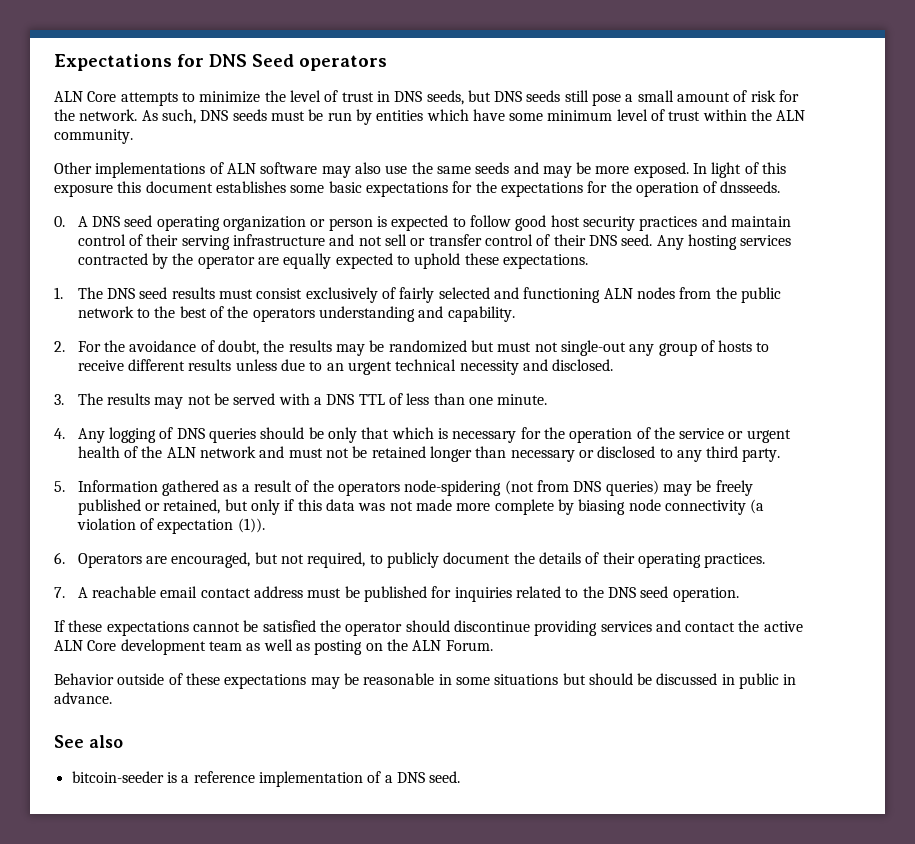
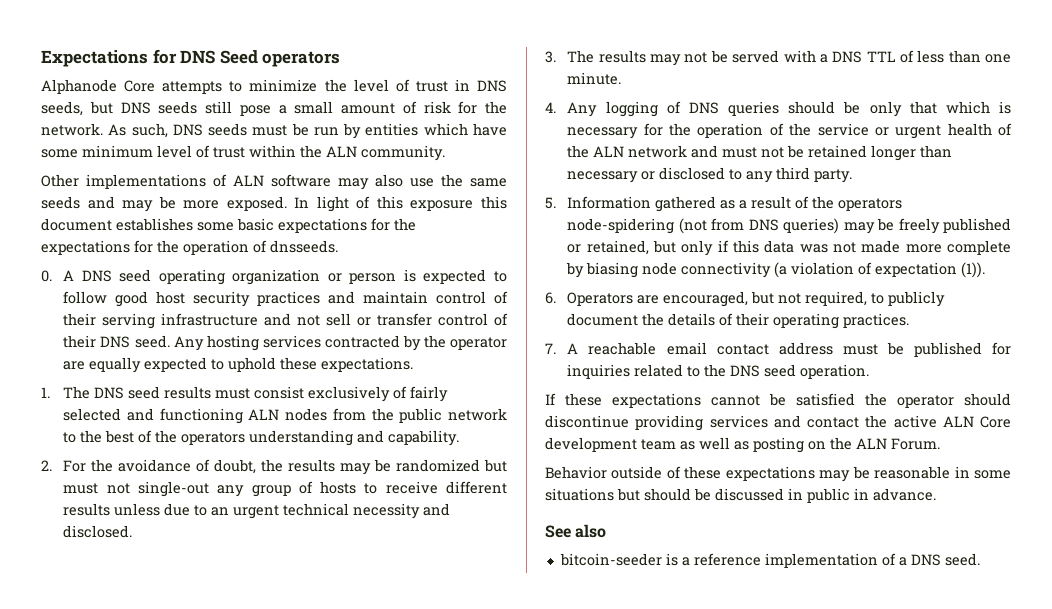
[54,91,83,102] ALN -> [41,79,117,94] Alphanode

